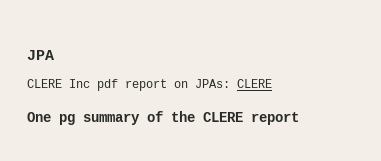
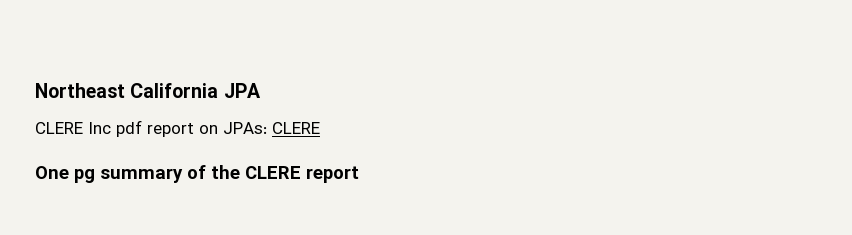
(27, 55) none -> [35,83,219,98] Northeast California

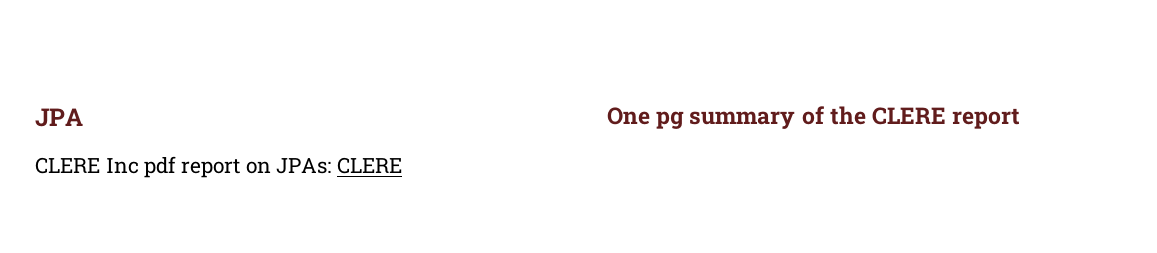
[35,83,219,98] Northeast California -> (35, 117) none

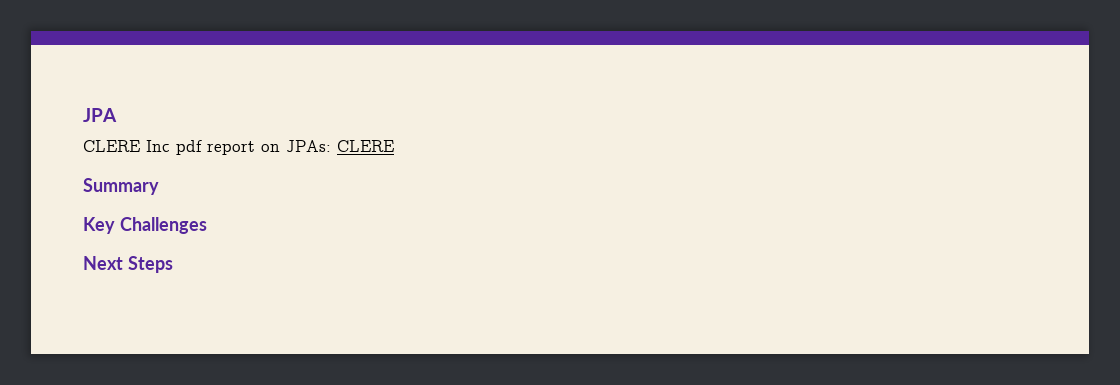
[607,106,1021,129] One pg summary of the CLERE report -> [83,178,159,195] [83,217,207,234] [83,256,173,273] Summary // Key Challenges // Next Steps

